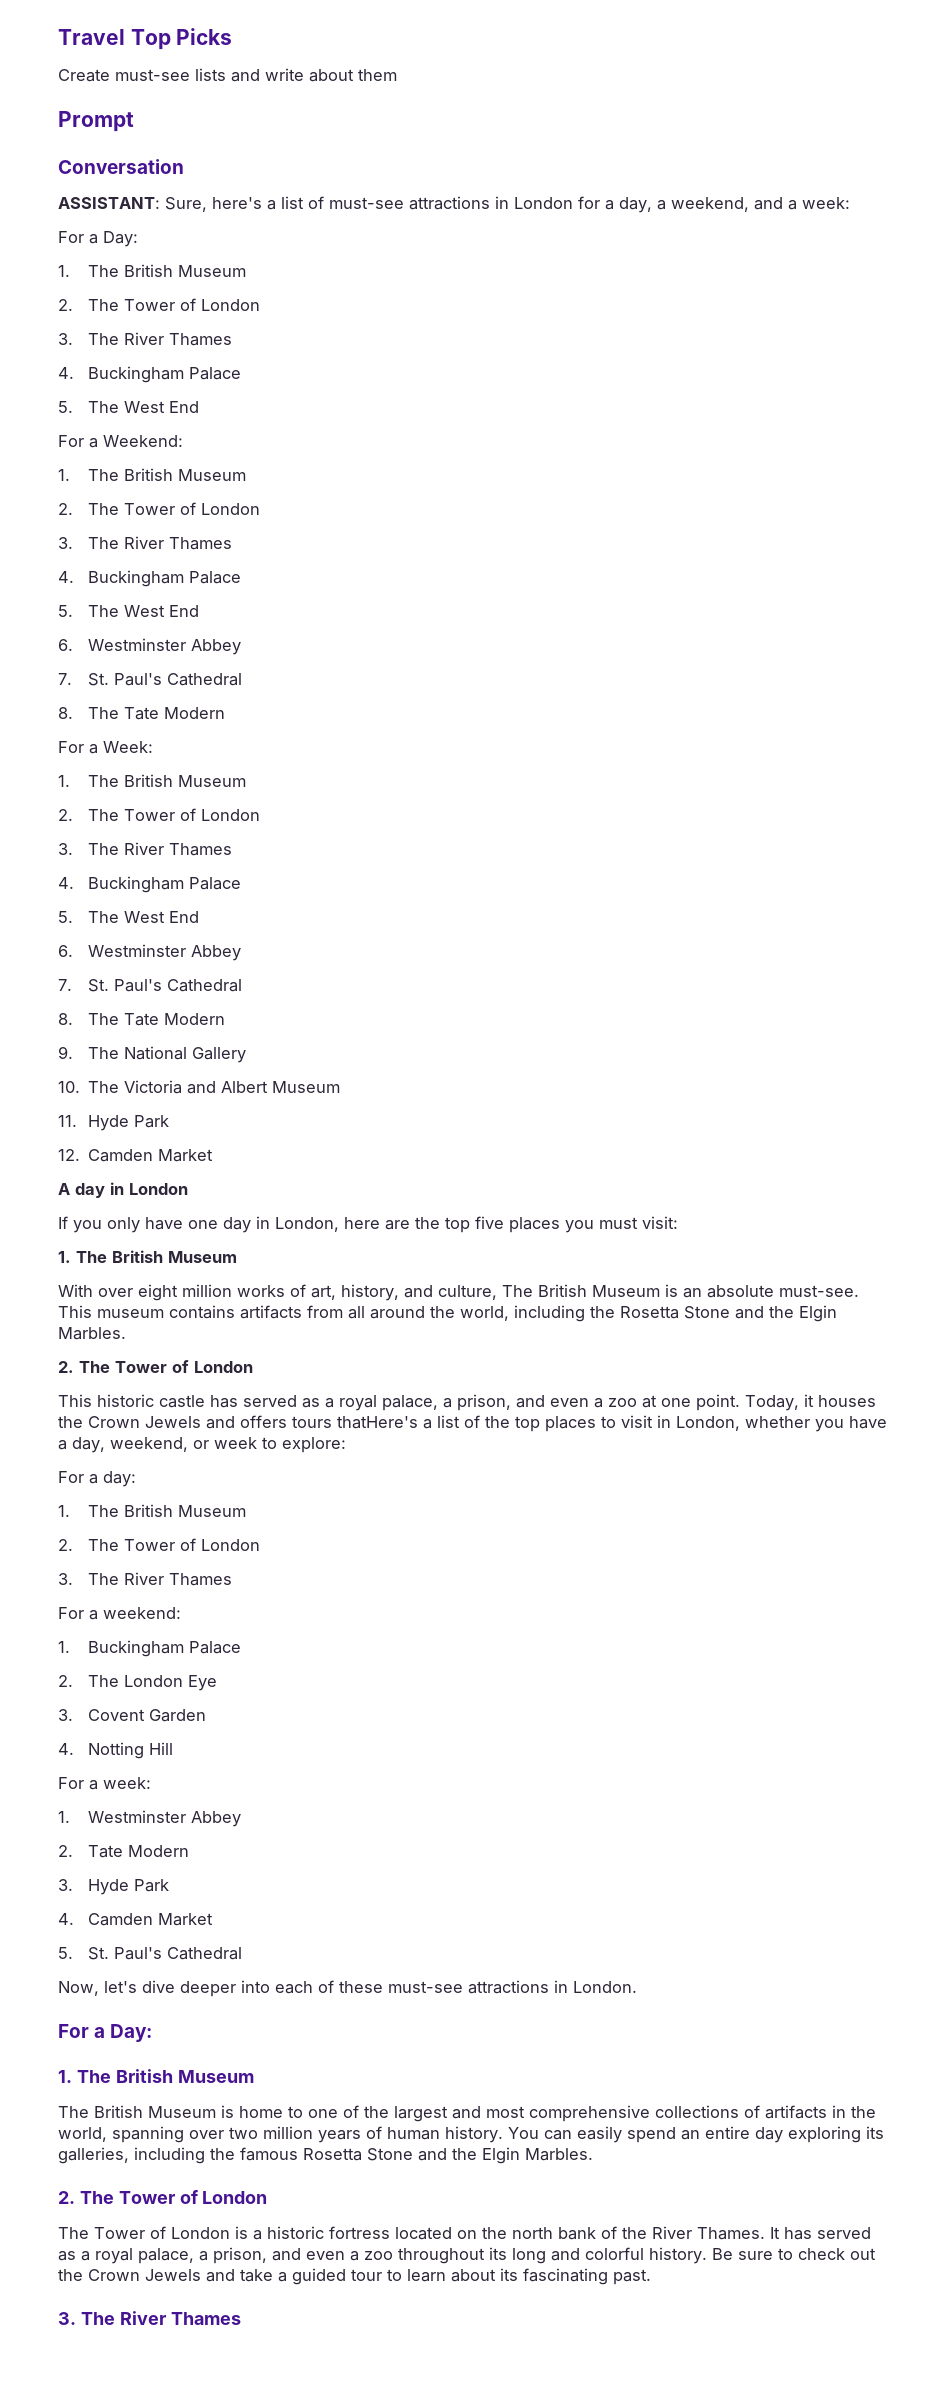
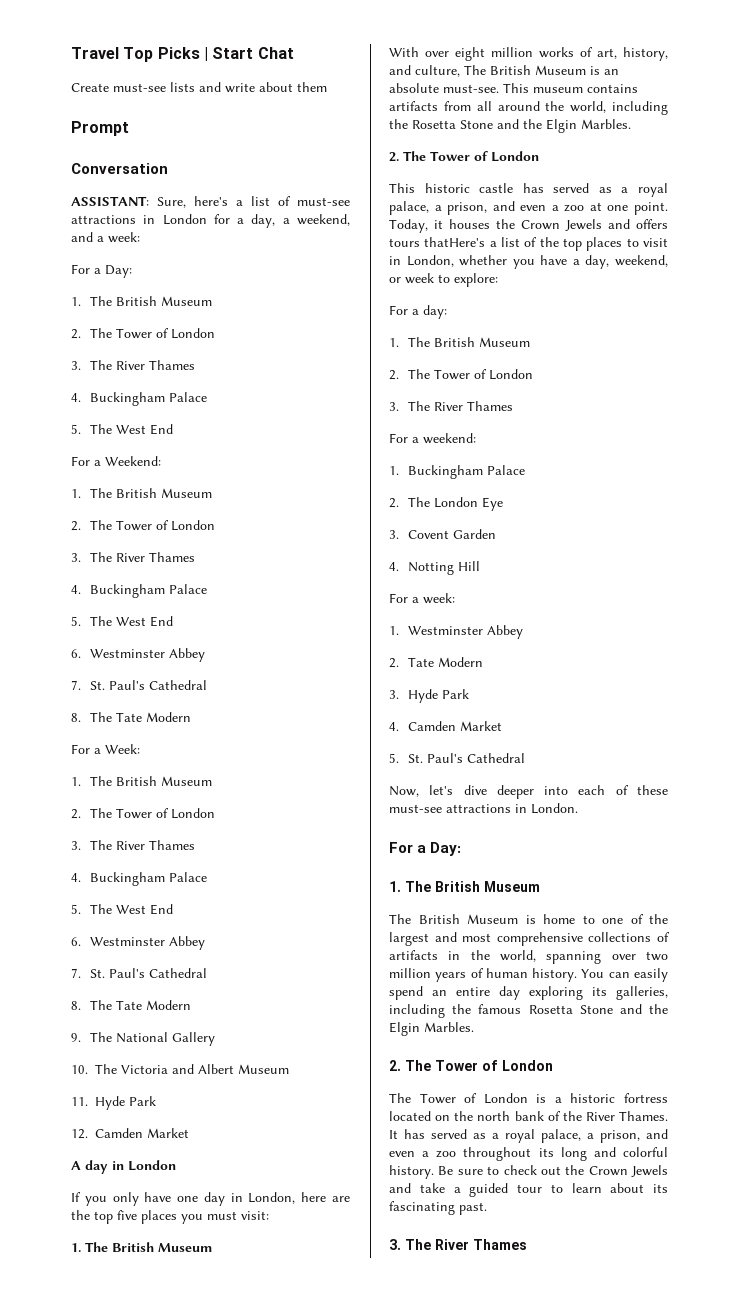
(233, 36) none -> [203,47,294,61] | Start Chat

